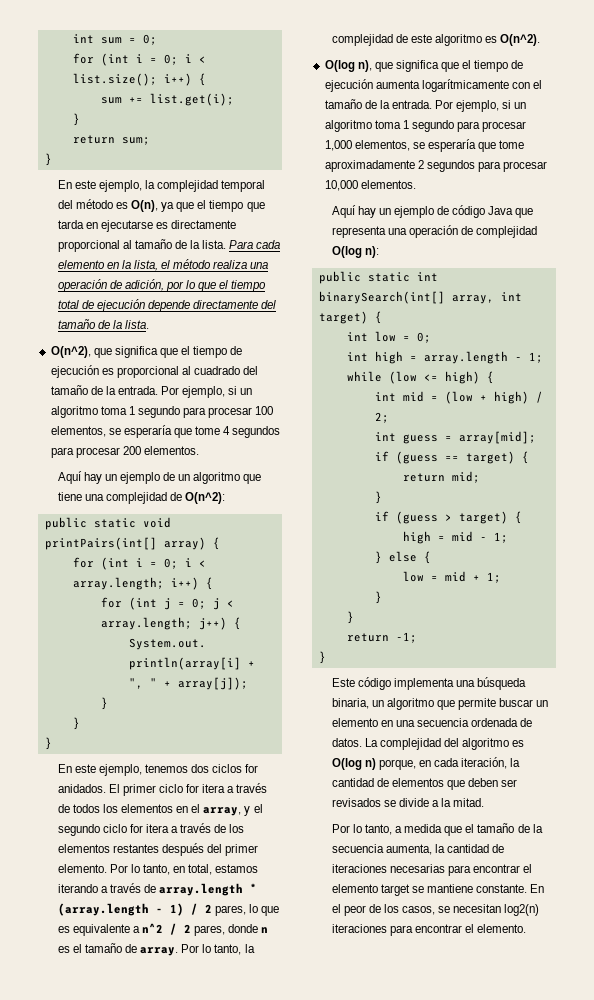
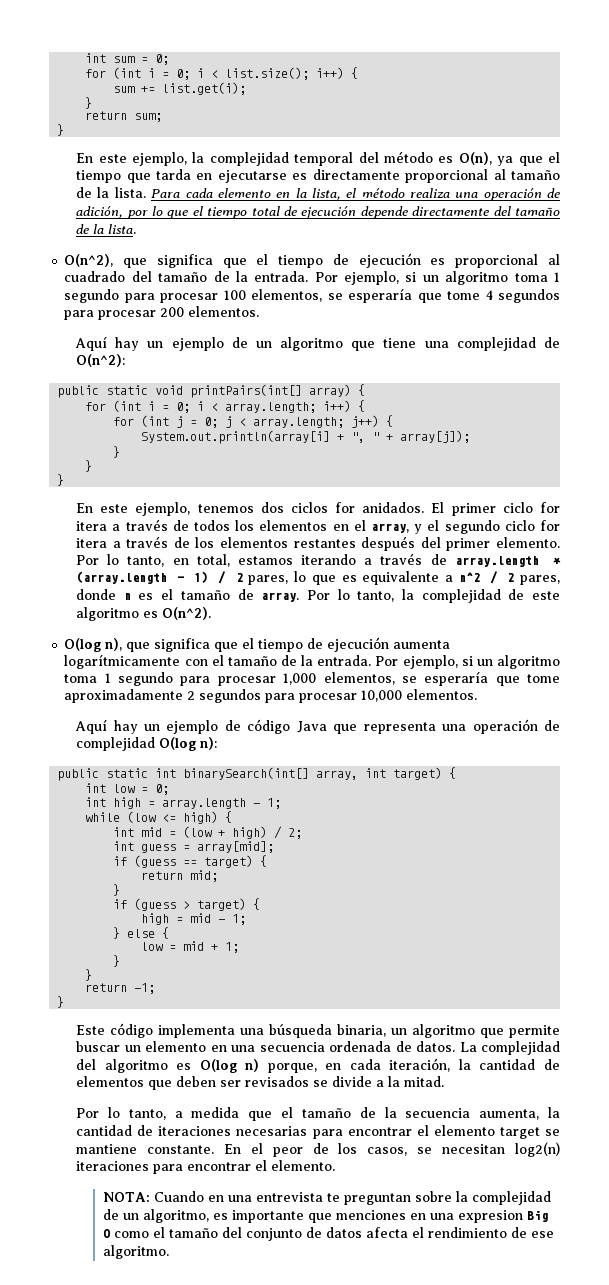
(527, 928) none -> [103,1191,552,1205] [103,1209,549,1223] [103,1227,555,1241] [103,1245,170,1259] // NOTA: Cuando en una entrevista te preguntan sobre la complejidad de un algoritmo, es importante que menciones en una expresion Big O como el tamaño del conjunto de datos afecta el rendimiento de ese algoritmo.

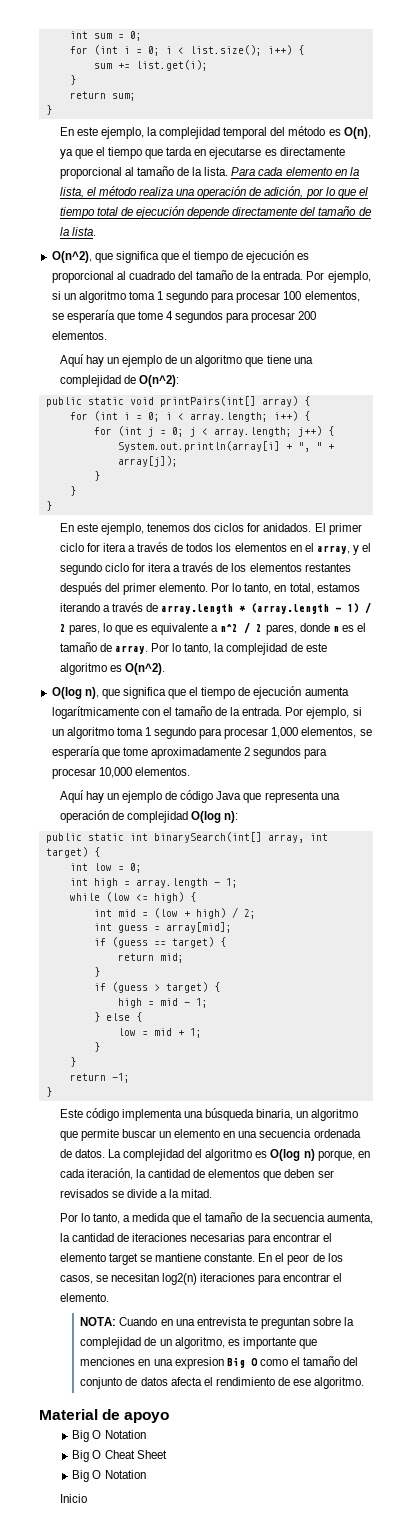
(170, 1252) none -> [39,1409,170,1423] [72,1430,146,1442] [72,1450,167,1462] [72,1470,146,1482] [59,1494,87,1503] // Material de apoyo // Big O Notation // Big O Cheat Sheet // Big O Notation // Inicio

